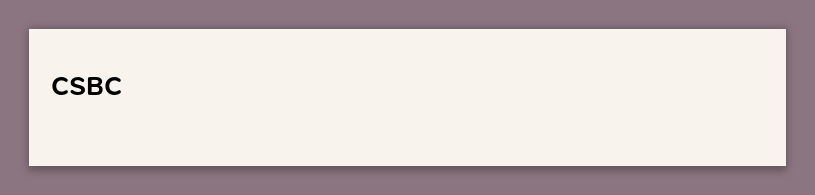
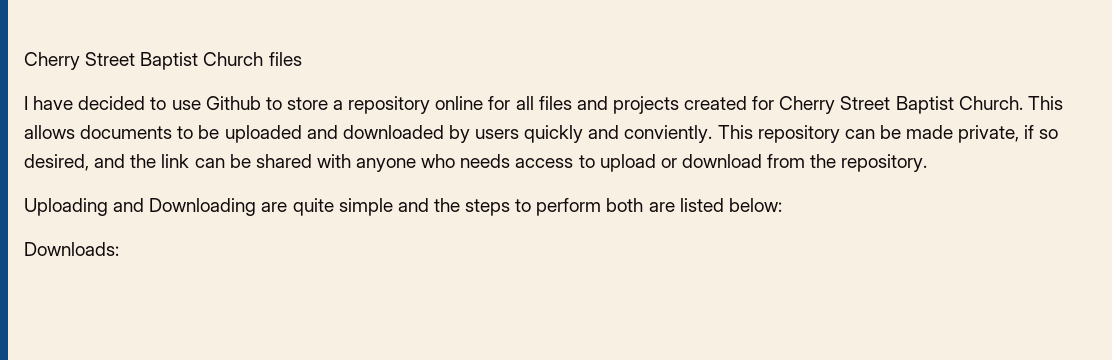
[51,76,122,96] CSBC -> [24,52,302,70] [24,96,1063,114] [24,125,1059,143] [24,154,928,172] [24,198,782,216] [24,242,119,256] Cherry Street Baptist Church files // I have decided to use Github to store a repository online for all files and projects created for Cherry Street Baptist Church. This allows documents to be uploaded and downloaded by users quickly and conviently. This repository can be made private, if so desired, and the link can be shared with anyone who needs access to upload or download from the repository. // Uploading and Downloading are quite simple and the steps to perform both are listed below: // Downloads:

